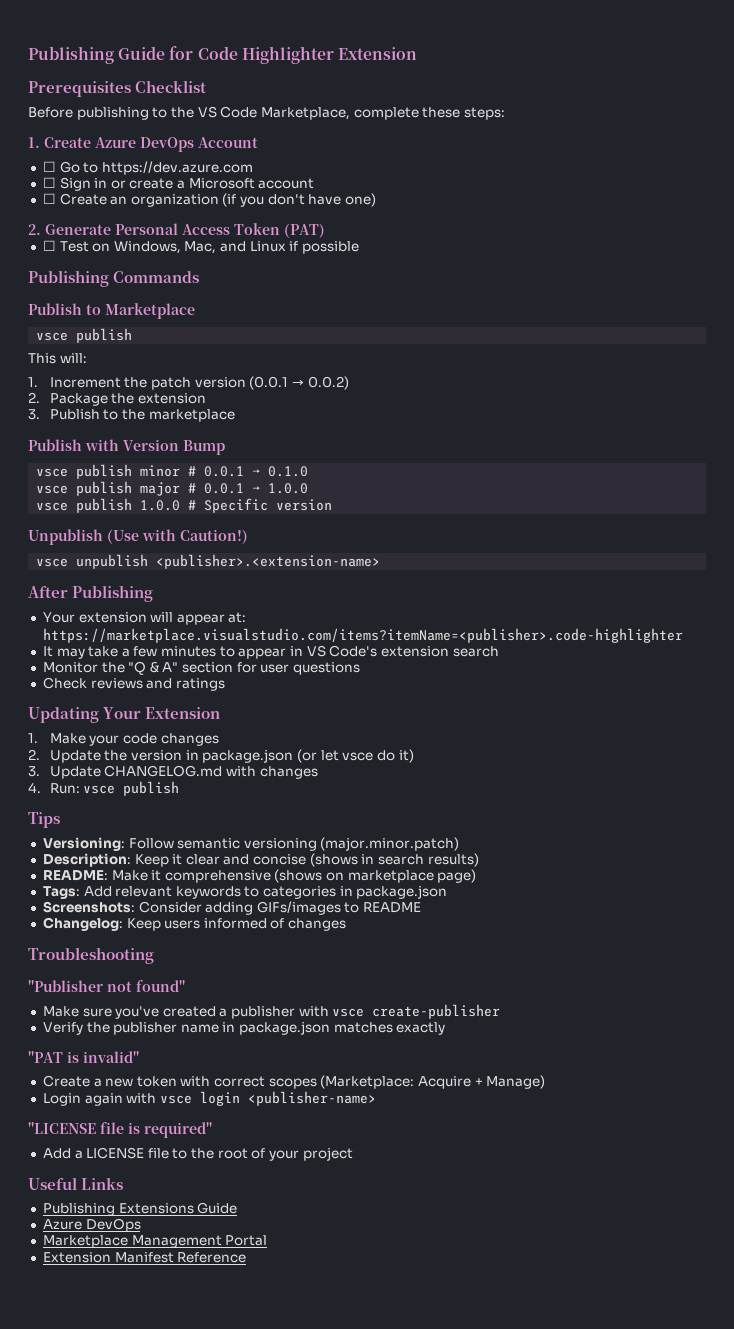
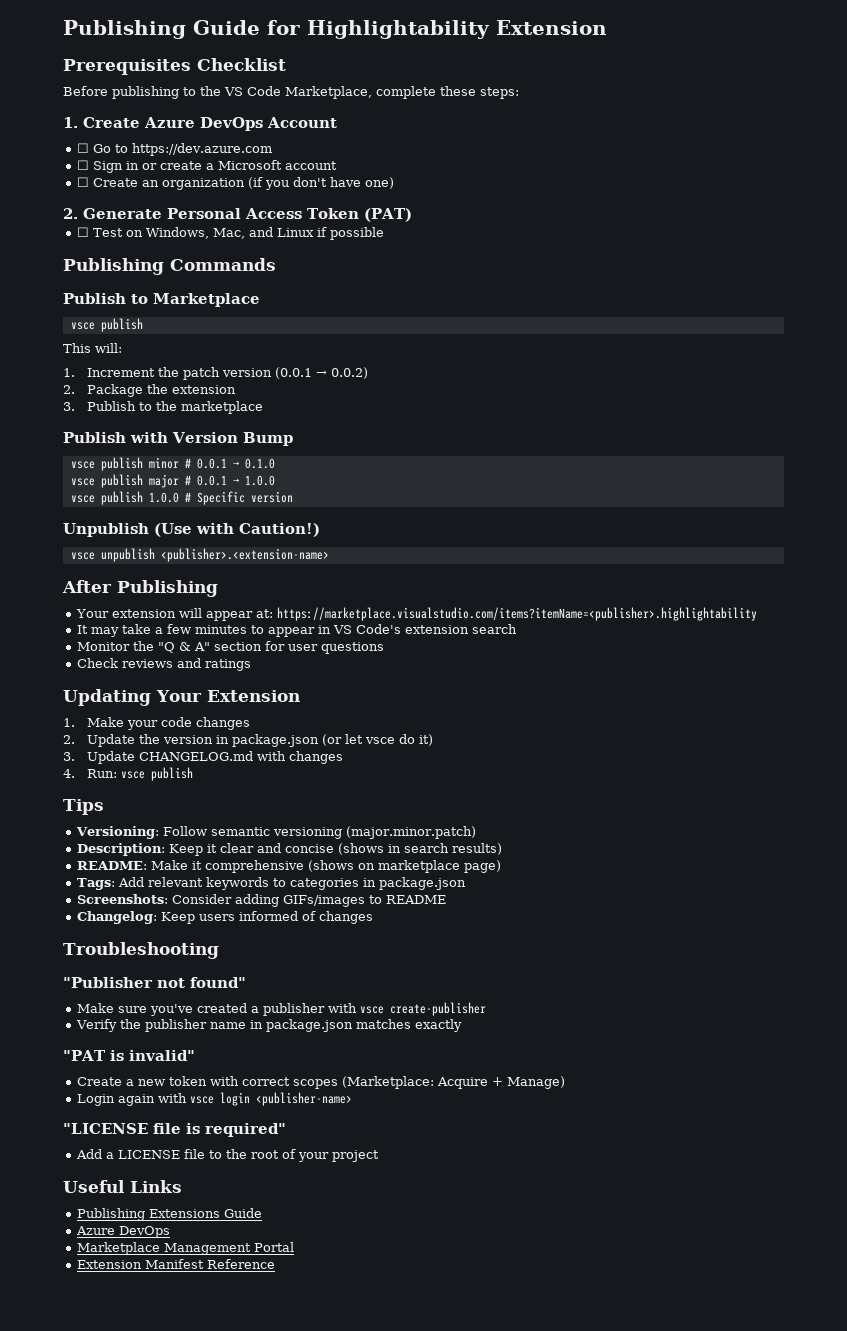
[197,46,334,64] Code Highlighter -> [307,20,490,39] Highlightability
[42,628,683,643] https://marketplace.visualstudio.com/items?itemName=<publisher>.code-highlighter -> [276,607,757,621] https://marketplace.visualstudio.com/items?itemName=<publisher>.highlightability

